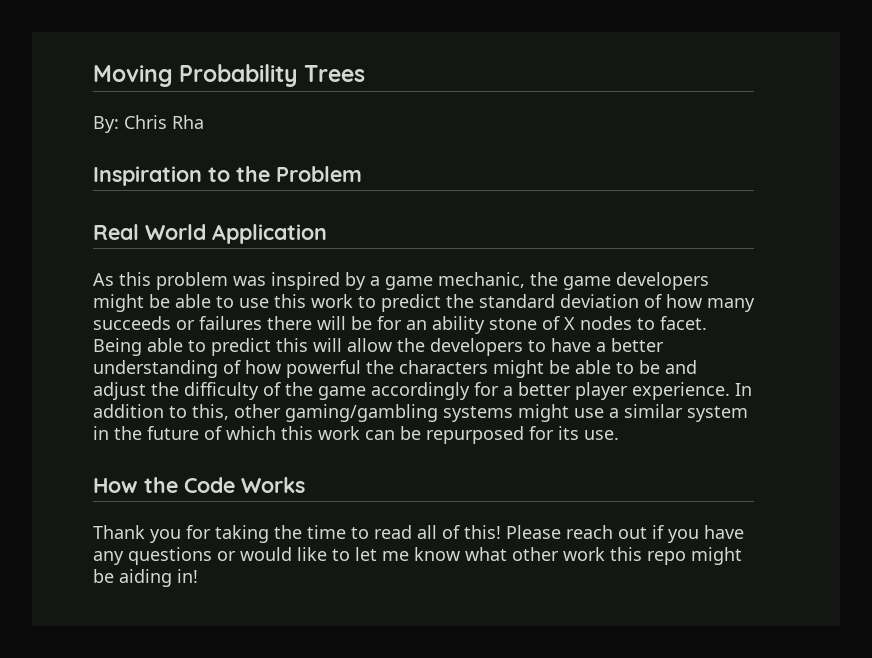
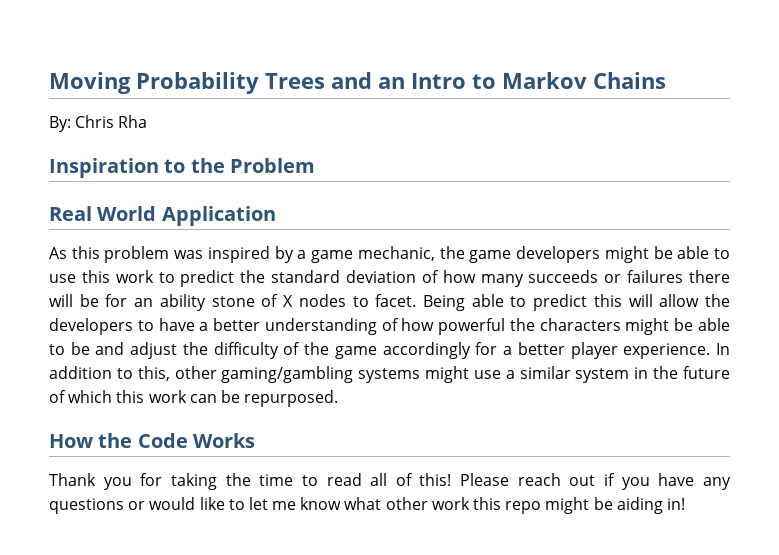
(366, 73) none -> [330,72,666,89] and an Intro to Markov Chains
[426,426,619,444] repurposed for its use. -> [244,390,339,407] repurposed.

